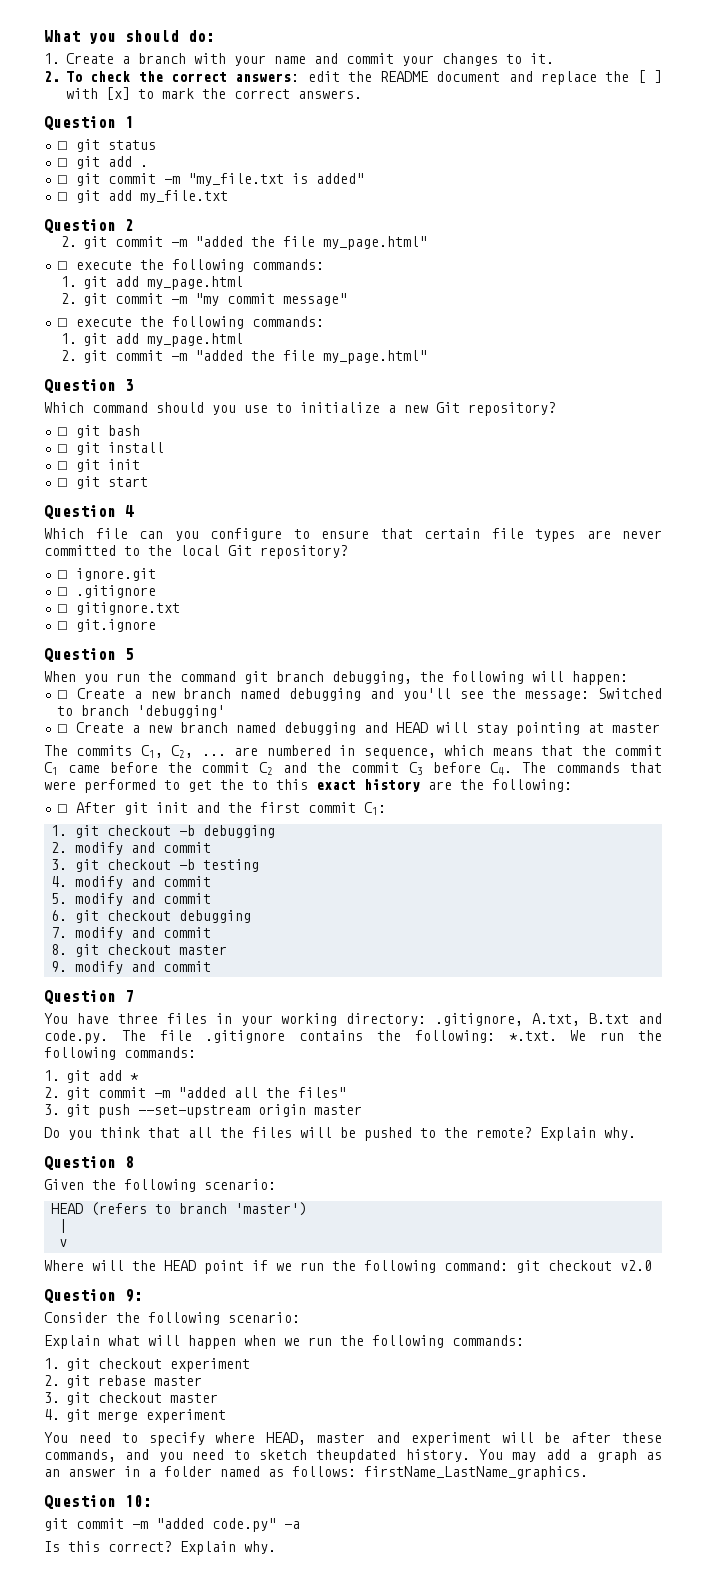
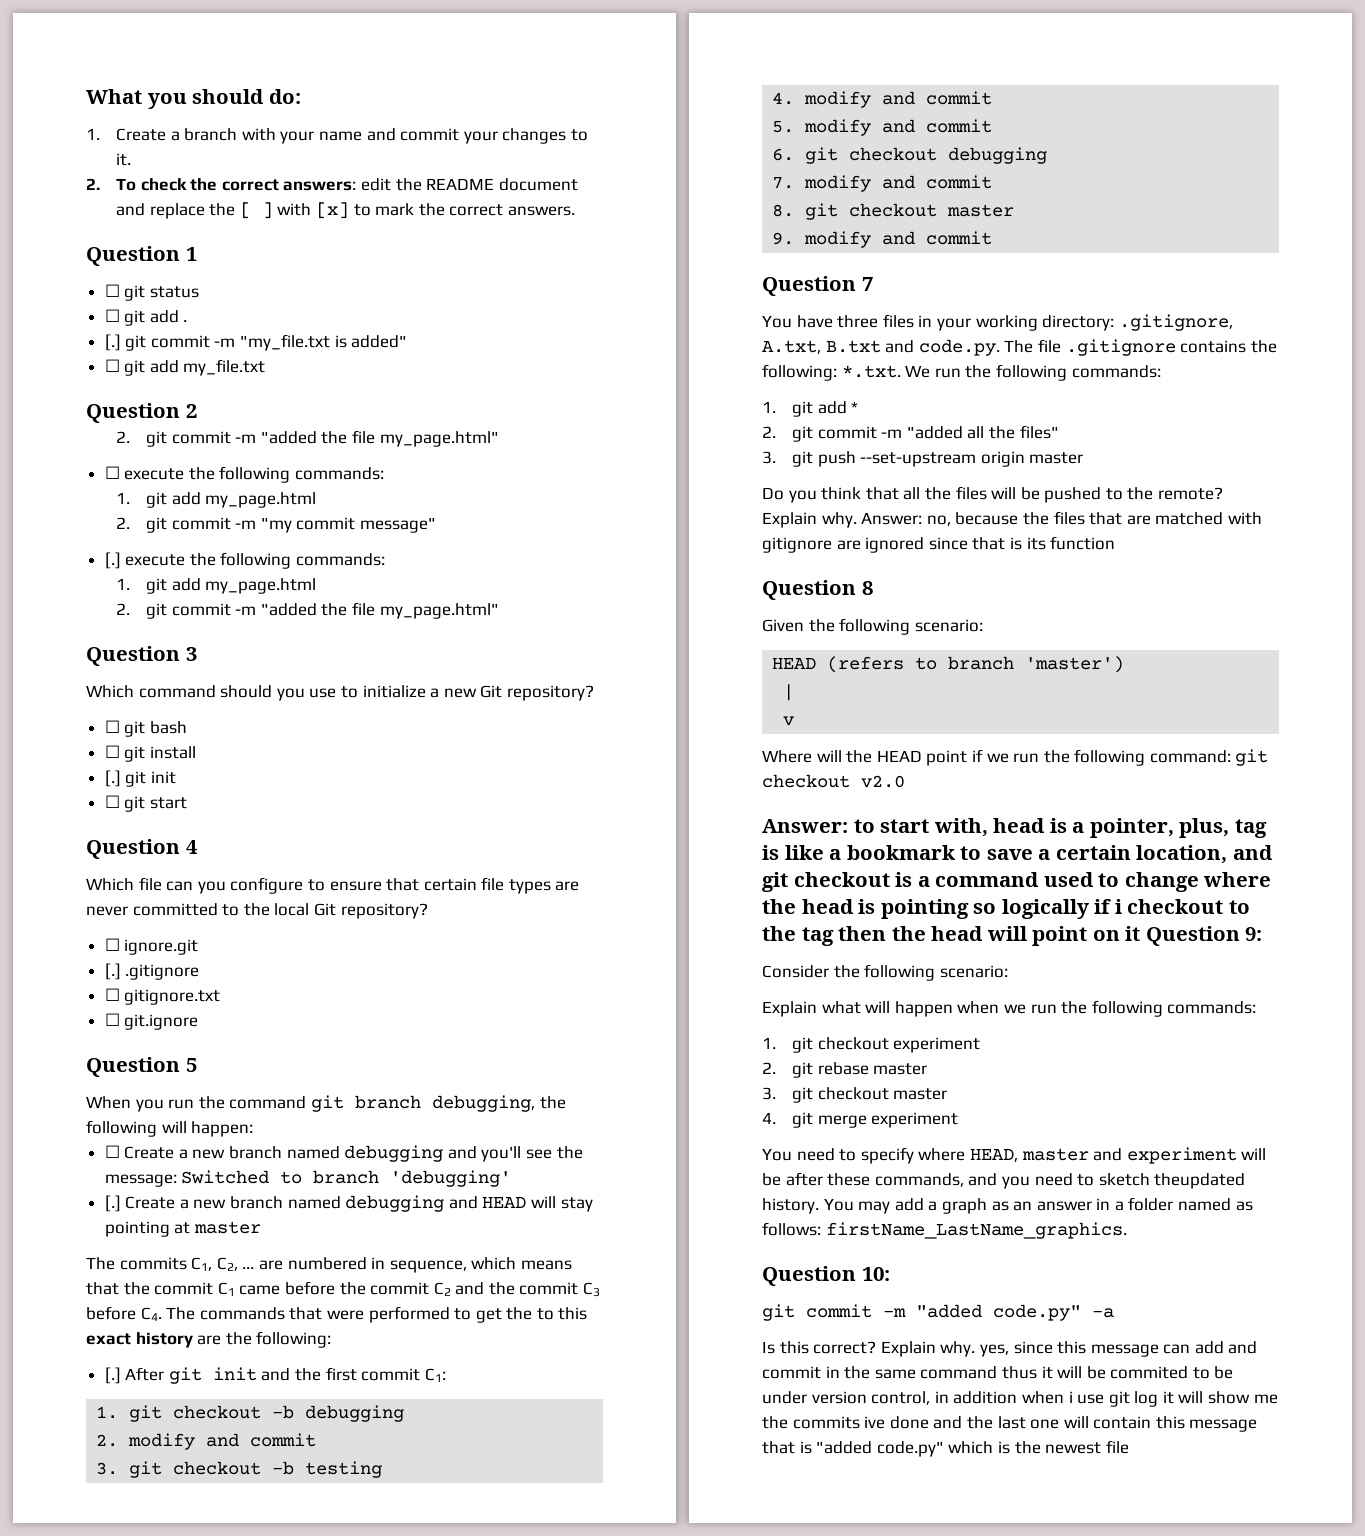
[57,175,69,184] ☐ -> [104,334,121,351] [.]
[57,318,69,327] ☐ -> [104,552,121,569] [.]
[57,461,69,470] ☐ -> [104,770,121,787] [.]
[57,587,69,596] ☐ -> [104,963,121,980] [.]
[57,724,69,733] ☐ -> [104,1195,121,1212] [.]
[57,804,69,813] ☐ -> [104,1367,121,1384] [.]
(636, 1133) none -> [861,511,1262,526] [762,536,1116,553] Answer: no, because the files that are matched with gitignore are ignored since that is its function
(652, 1265) none -> [762,818,1267,838] [762,845,1273,864] [762,872,1272,892] [762,899,1250,919] [762,926,1141,946] Answer: to start with, head is a pointer, plus, tag is like a bookmark to save a certain location, and git checkout is a command used to change where the head is pointing so logically if i checkout to the tag then the head will point on it
(276, 1547) none -> [979,1341,1258,1357] [762,1366,1234,1379] [762,1391,1278,1407] [762,1416,1258,1432] [762,1440,1129,1457] yes, since this message can add and commit in the same command thus it will be commited to be under version control, in addition when i use git log it will show me the commits ive done and the last one will contain this message that is "added code.py" which is the newest file

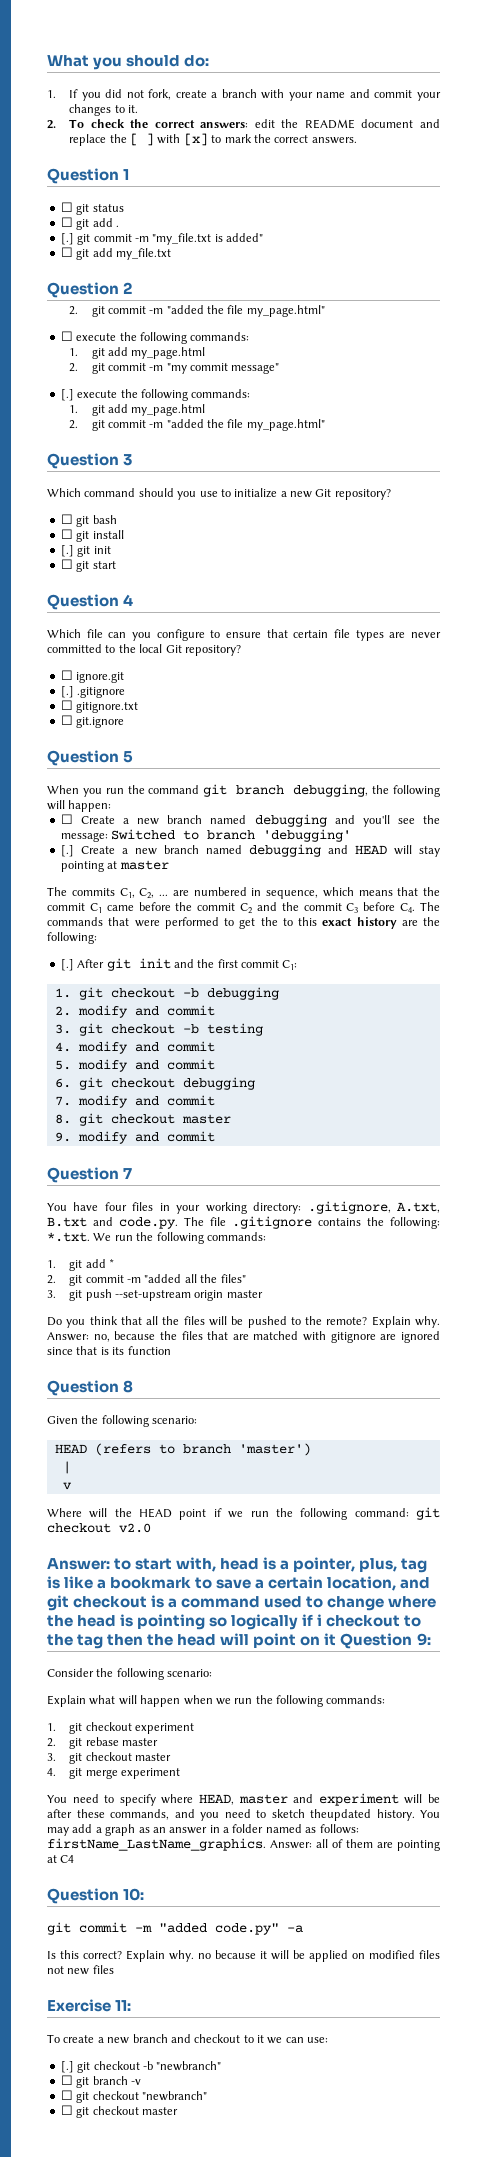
[116,128,167,141] Create -> [69,89,207,101] If you did not fork, create
[837,315,879,328] three -> [104,1202,127,1211] four
(1127, 1230) none -> [270,1839,440,1851] [47,1855,75,1863] Answer: all of them are pointing at C4
[979,1341,1258,1357] [762,1366,1234,1379] [762,1391,1278,1407] [762,1416,1258,1432] [762,1440,1129,1457] yes, since this message can add and commit in the same command thus it will be commited to be under version control, in addition when i use git log it will show me the commits ive done and the last one will contain this message that is "added code.py" which is the newest file -> [198,1950,440,1962] [47,1965,114,1975] [47,1999,132,2012] [47,2034,329,2044] [60,2061,222,2073] [60,2075,141,2088] [60,2090,207,2103] [60,2105,178,2118] no because it will be applied on modified files not new files // Exercise 11: // To create a new branch and checkout to it we can use: // [.] git checkout -b "newbranch" // ☐ git branch -v // ☐ git checkout "newbranch" // ☐ git checkout master

